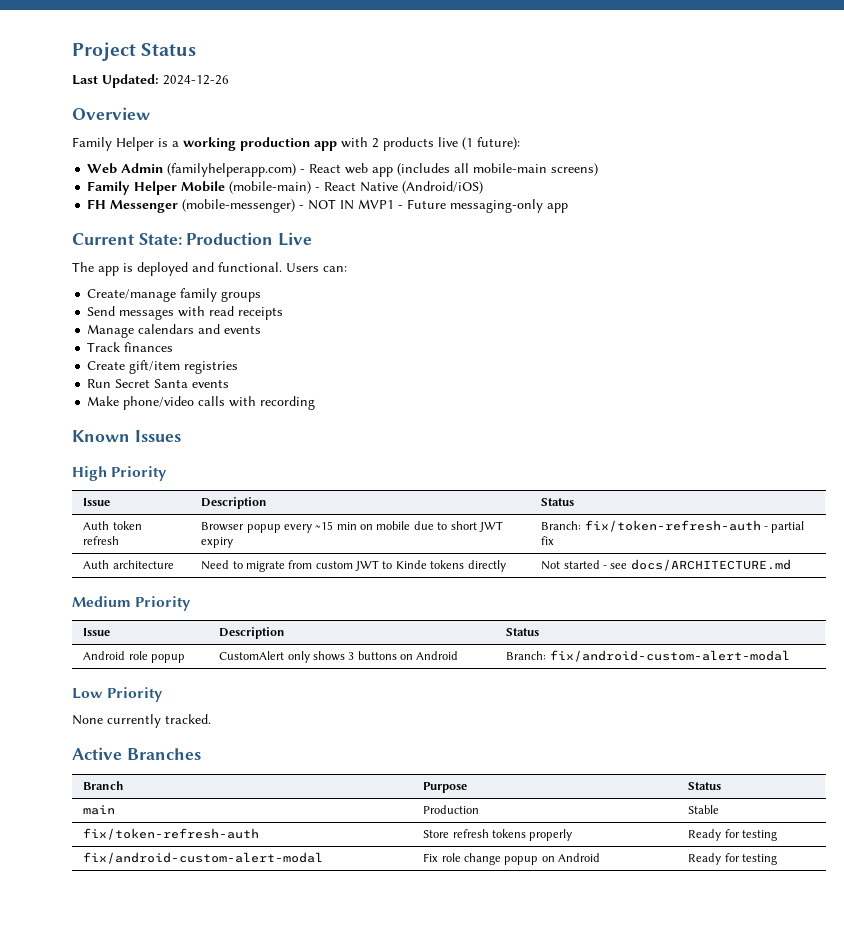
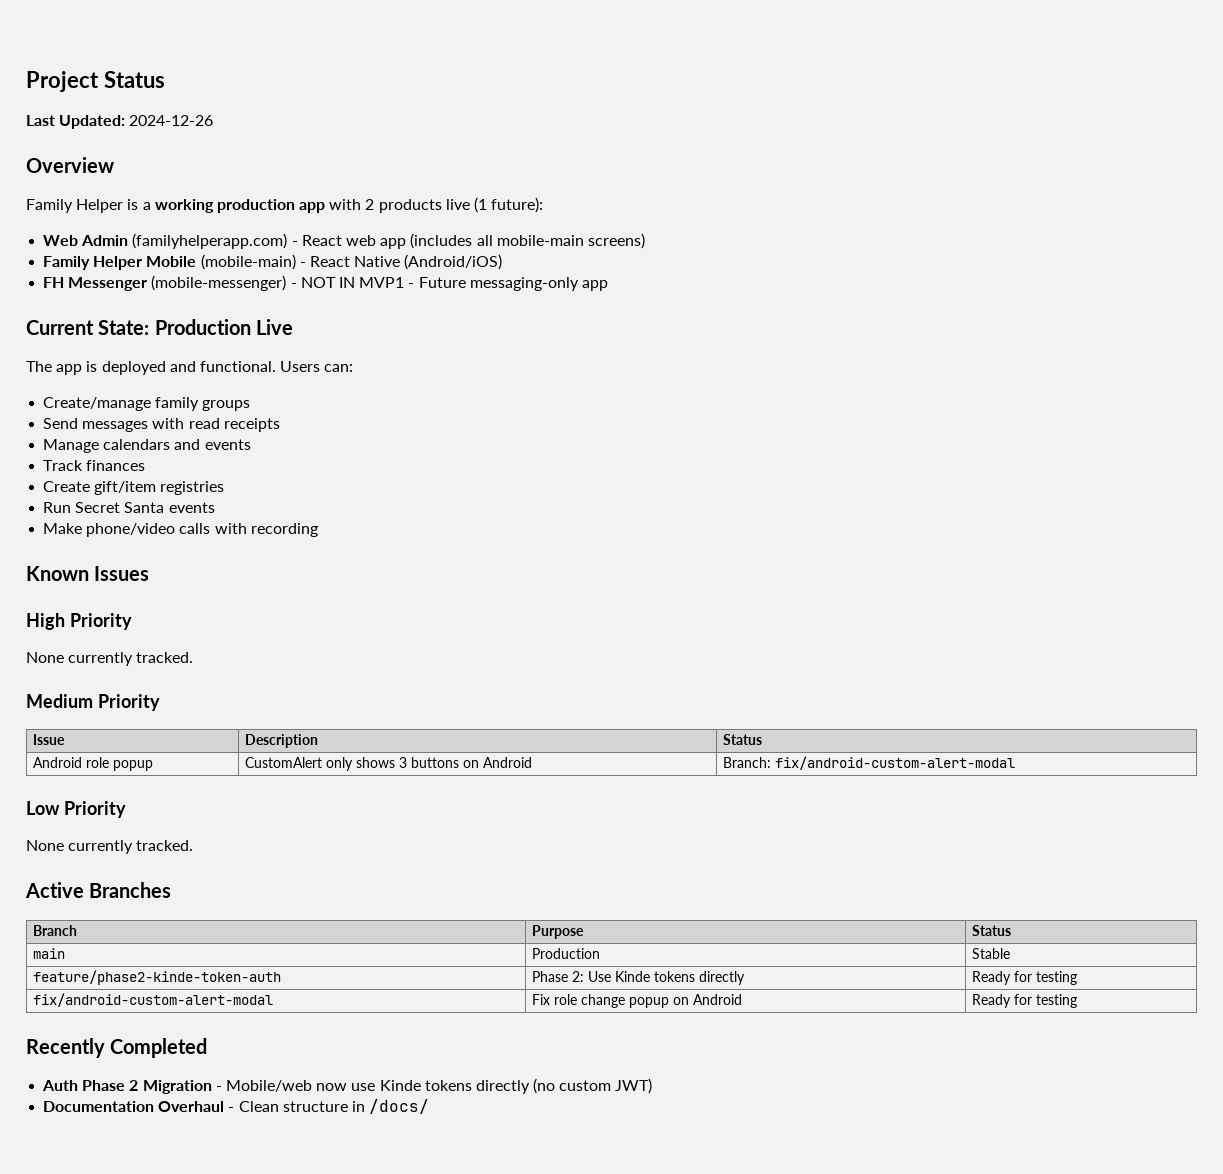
[83,498,111,506] [201,497,268,509] [541,498,575,506] [83,521,142,530] [83,536,120,545] [201,521,503,533] [201,537,234,548] [541,520,805,533] [541,536,555,545] [83,560,174,569] [201,560,506,572] [541,559,791,571] // Issue | Description | Status // Auth token refresh | Browser popup every ~15 min on mobile due to short JWT expiry | Branch: fix/token-refresh-auth - partial fix // Auth architecture | Need to migrate from custom JWT to Kinde tokens directly | Not started - see docs/ARCHITECTURE.md -> [26,652,194,666] // None currently tracked.
[83,828,260,840] [423,829,573,841] fix/token-refresh-auth | Store refresh tokens properly -> [32,970,281,985] [531,971,745,985] feature/phase2-kinde-token-auth | Phase 2: Use Kinde tokens directly
(777, 859) none -> [26,1038,208,1058] [42,1078,653,1094] [43,1099,430,1114] // Recently Completed // Auth Phase 2 Migration - Mobile/web now use Kinde tokens directly (no custom JWT) // Documentation Overhaul - Clean structure in /docs/

